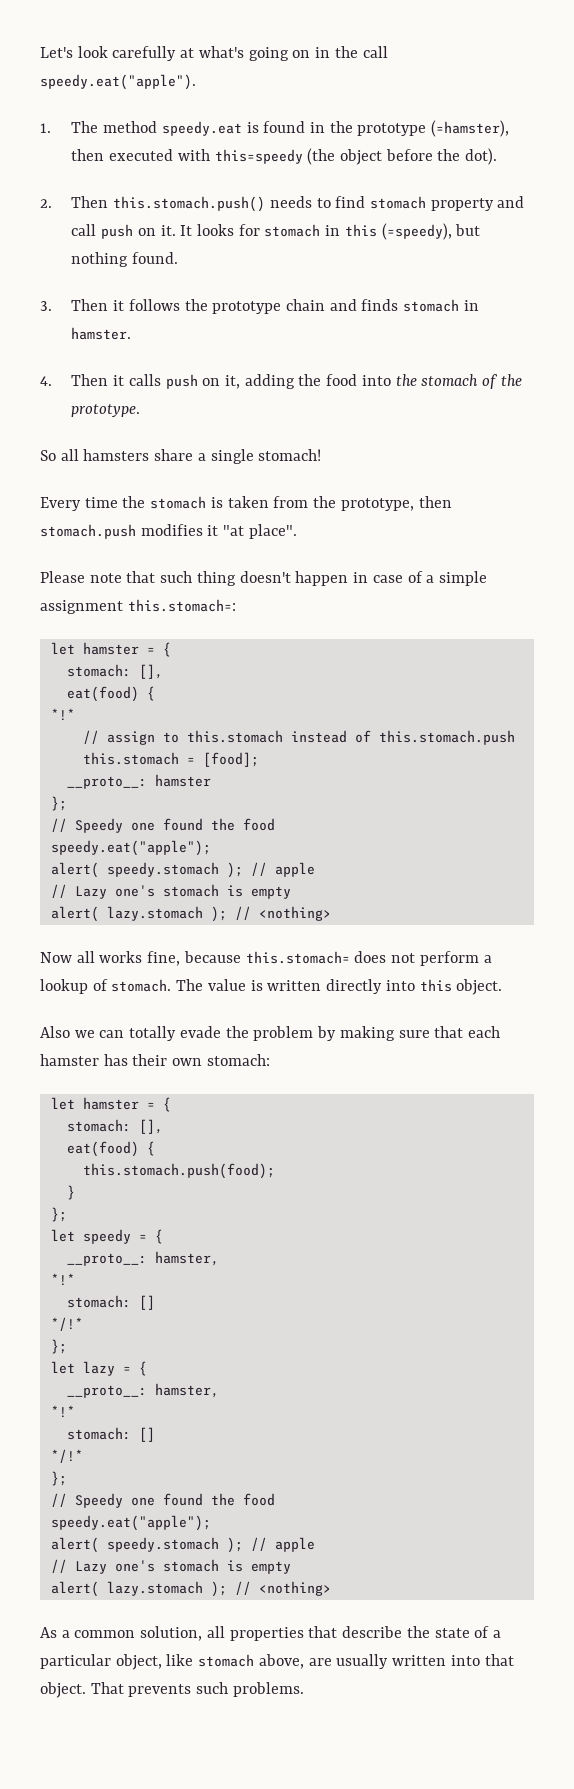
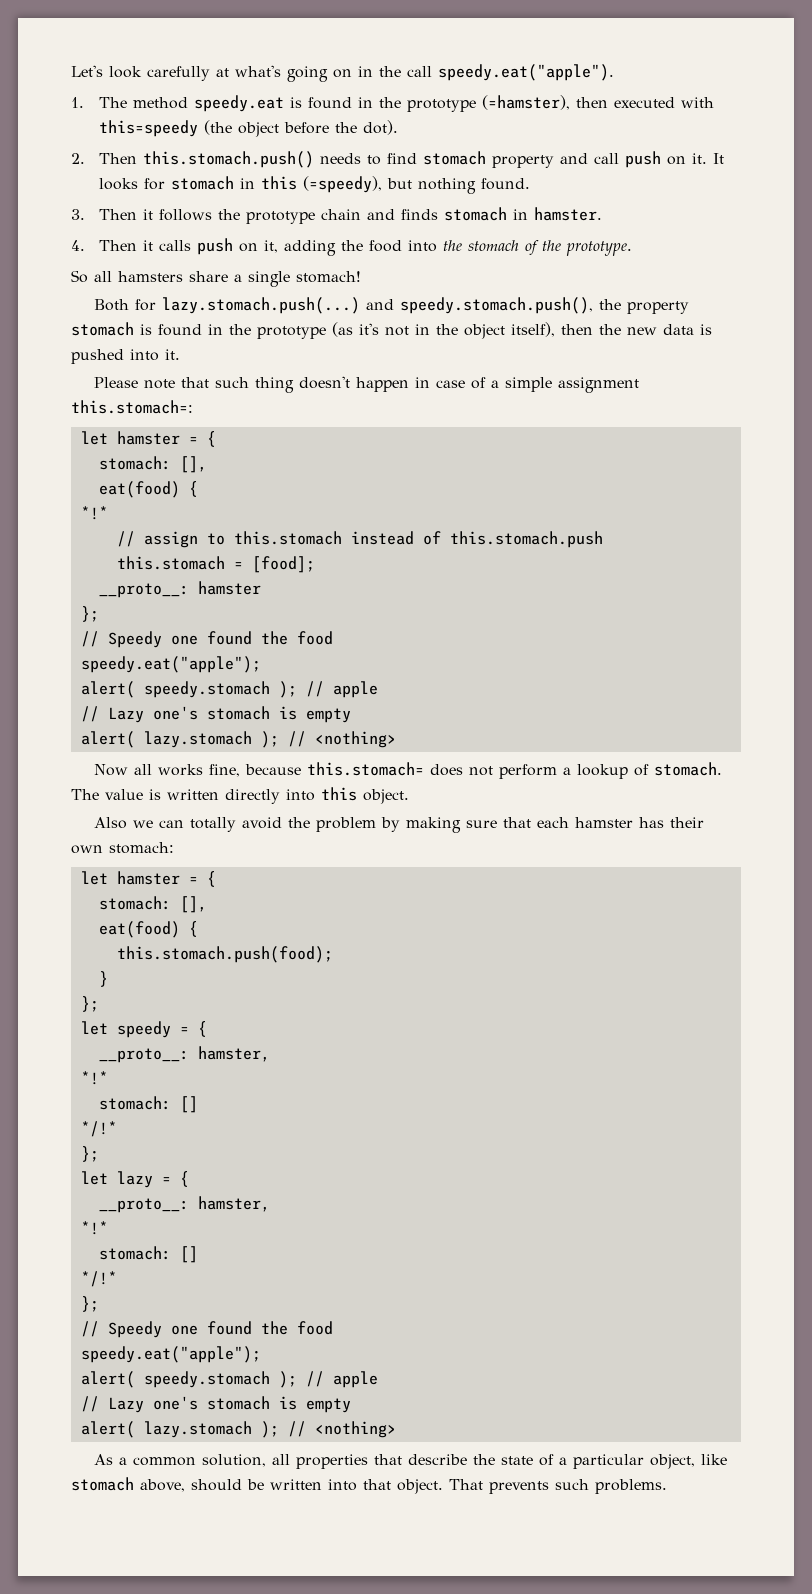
[40,496,452,511] [40,524,297,539] Every time the stomach is taken from the prototype, then stomach.push modifies it "at place". -> [93,297,689,314] [71,322,713,339] [71,349,180,364] Both for lazy.stomach.push(...) and speedy.stomach.push(), the property stomach is found in the prototype (as it's not in the object itself), then the new data is pushed into it.
[179,1026,221,1038] evade -> [241,817,282,829] avoid
[308,1654,389,1669] are usually -> [191,1479,264,1491] should be

